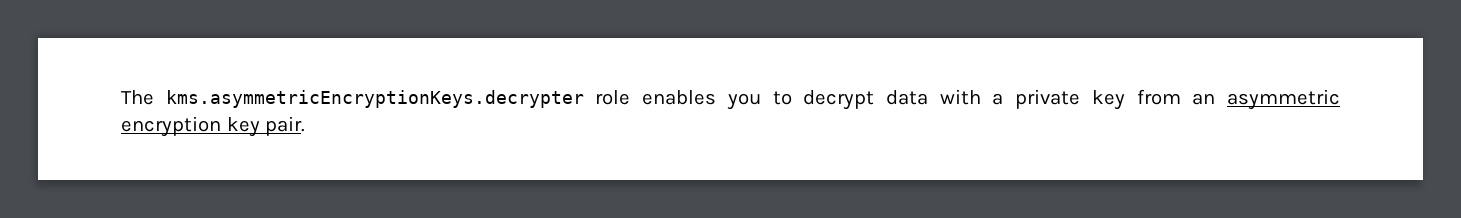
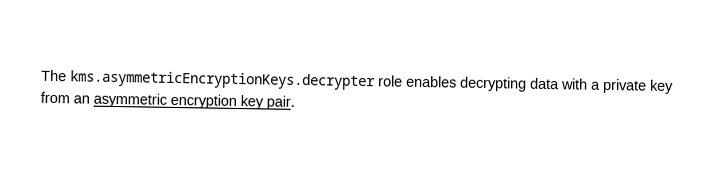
[726,90,875,110] you to decrypt -> [459,76,527,92] decrypting

